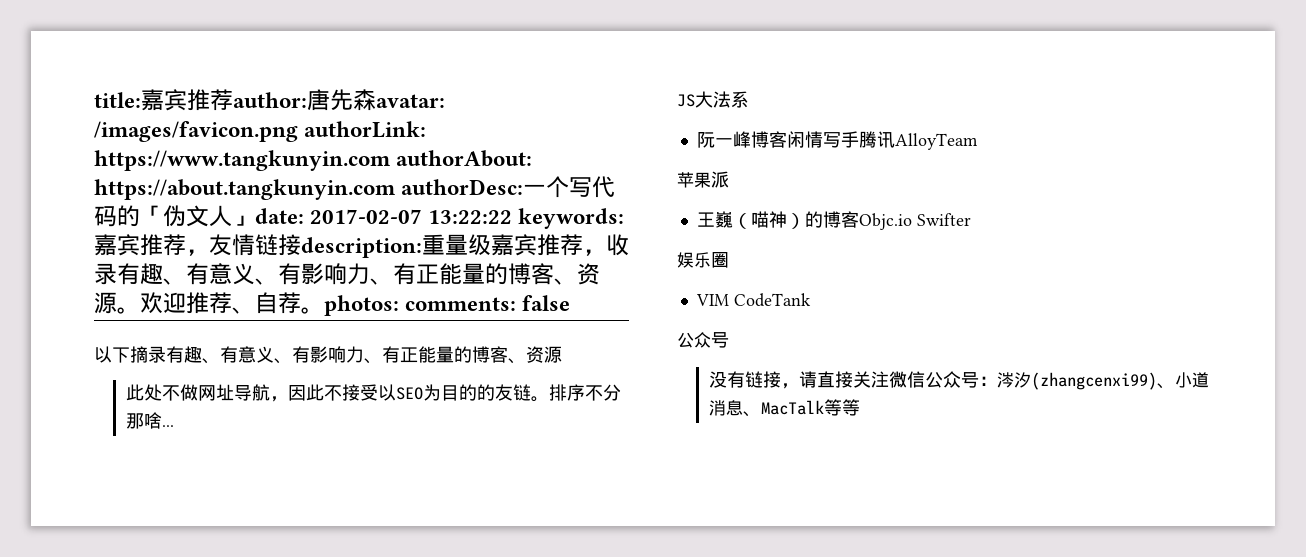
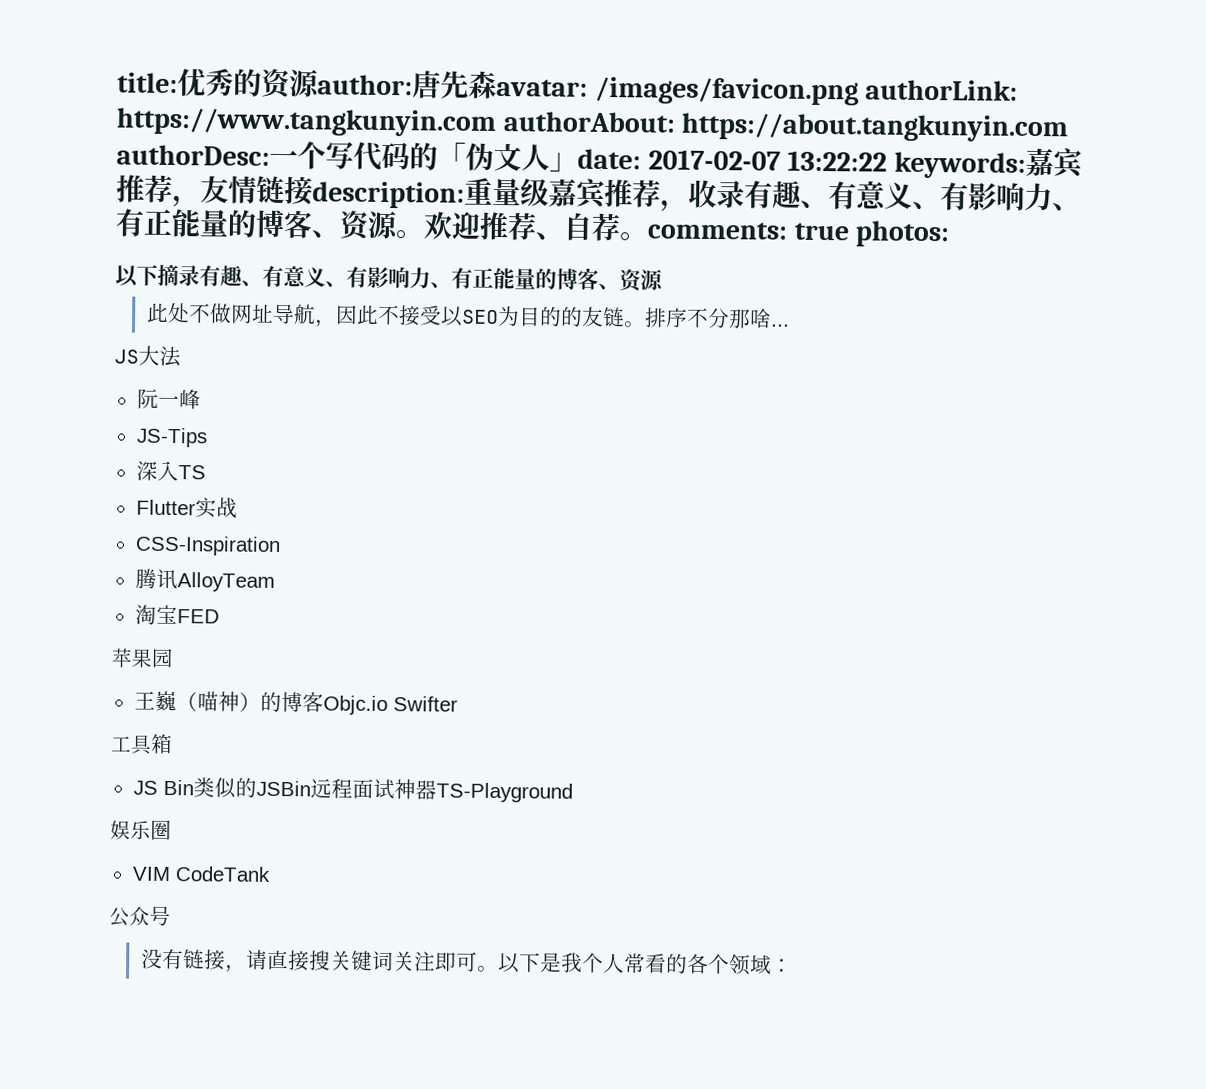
[141,89,233,111] 嘉宾推荐 -> [177,68,320,100] 优秀的资源
(324, 310) none -> [647,221,849,241] comments: true
[405,295,571,311] comments: false -> (951, 234) none
[731,91,749,108] 系 -> (181, 356) none
[750,131,859,148] 博客闲情写手 -> [135,427,208,448] [135,460,206,482] [135,497,238,519] [134,535,281,557] // JS-Tips // 深入TS // Flutter实战 // CSS-Inspiration //
(978, 141) none -> [134,604,220,625] // 淘宝FED
[711,171,729,188] 派 -> [151,648,174,669] 园
(971, 219) none -> [111,733,173,755] [132,777,573,803] // 工具箱 // JS Bin类似的JSBin远程面试神器TS-Playground
[852,371,1209,390] [708,399,860,417] 关注微信公众号：涔汐(zhangcenxi99)、小道消息、MacTalk等等 -> [308,950,793,976] 搜关键词关注即可。以下是我个人常看的各个领域：

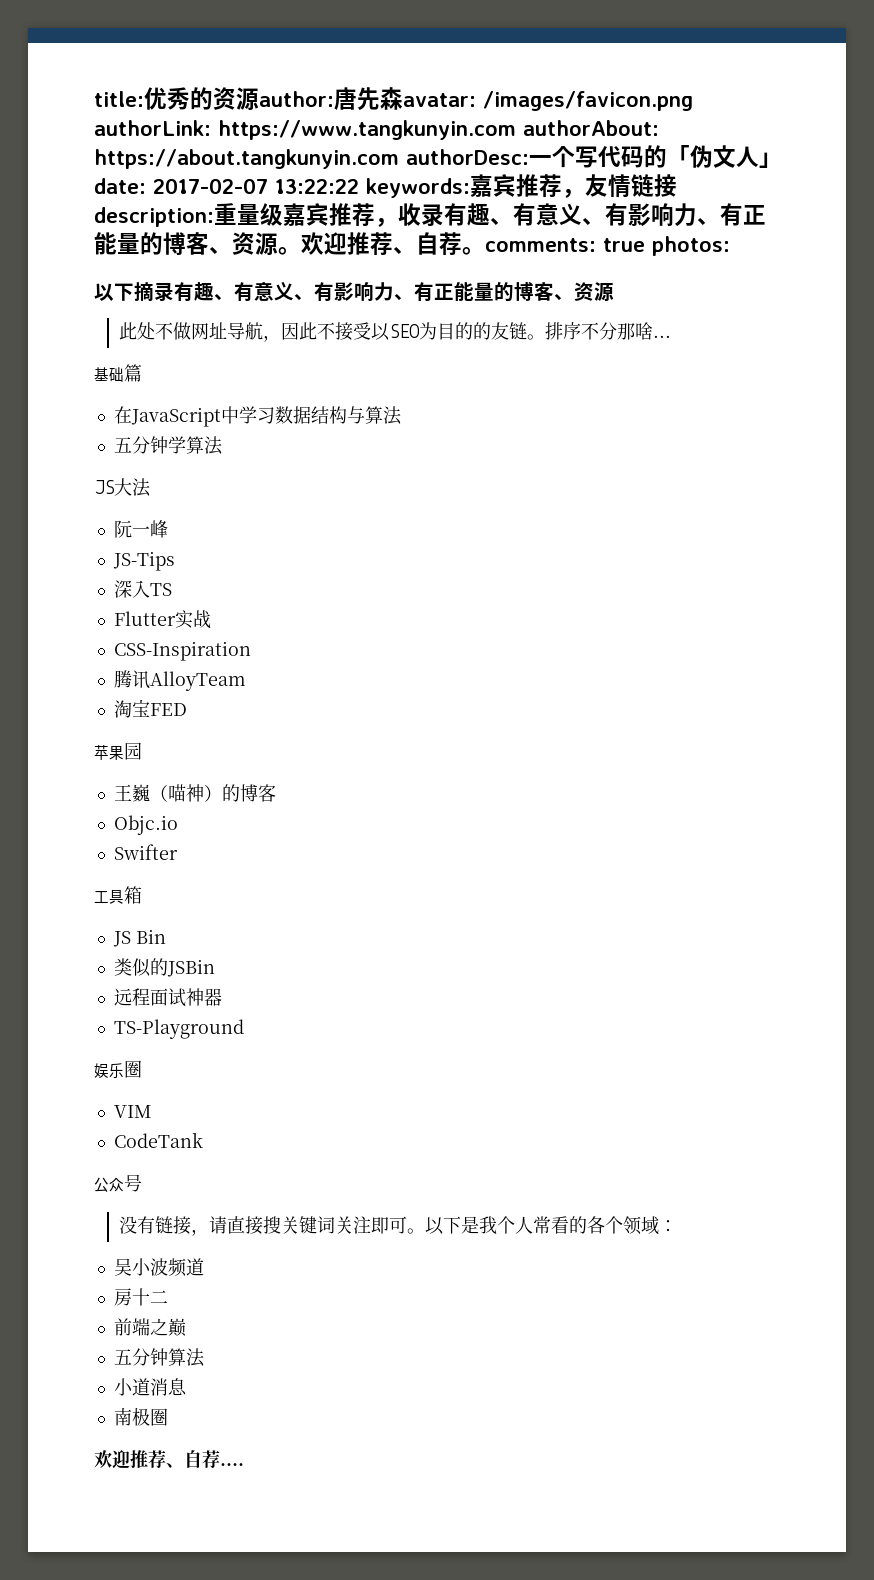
(790, 325) none -> [94,364,142,382] [113,406,402,427] [113,436,223,455] // 基础篇 // 在JavaScript中学习数据结构与算法 // 五分钟学算法
(324, 702) none -> (276, 793) //
(388, 705) none -> (178, 825) //
(194, 787) none -> (166, 936) //
(311, 788) none -> (215, 968) //
(437, 790) none -> (222, 997) //
(170, 874) none -> (152, 1111) //
(793, 965) none -> [113,1258,204,1277] [113,1288,168,1306] [113,1318,187,1337] [113,1348,205,1367] [113,1378,187,1396] [113,1407,168,1426] [94,1450,244,1469] // 吴小波频道 // 房十二 // 前端之巅 // 五分钟算法 // 小道消息 // 南极圈 // 欢迎推荐、自荐....

